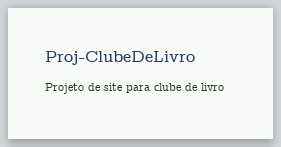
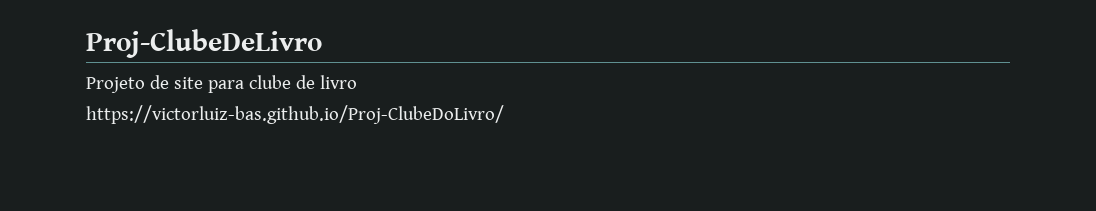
(224, 87) none -> [86,105,504,124] // https://victorluiz-bas.github.io/Proj-ClubeDoLivro/

